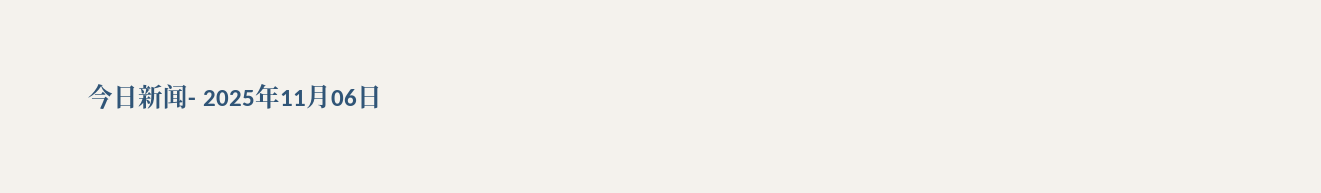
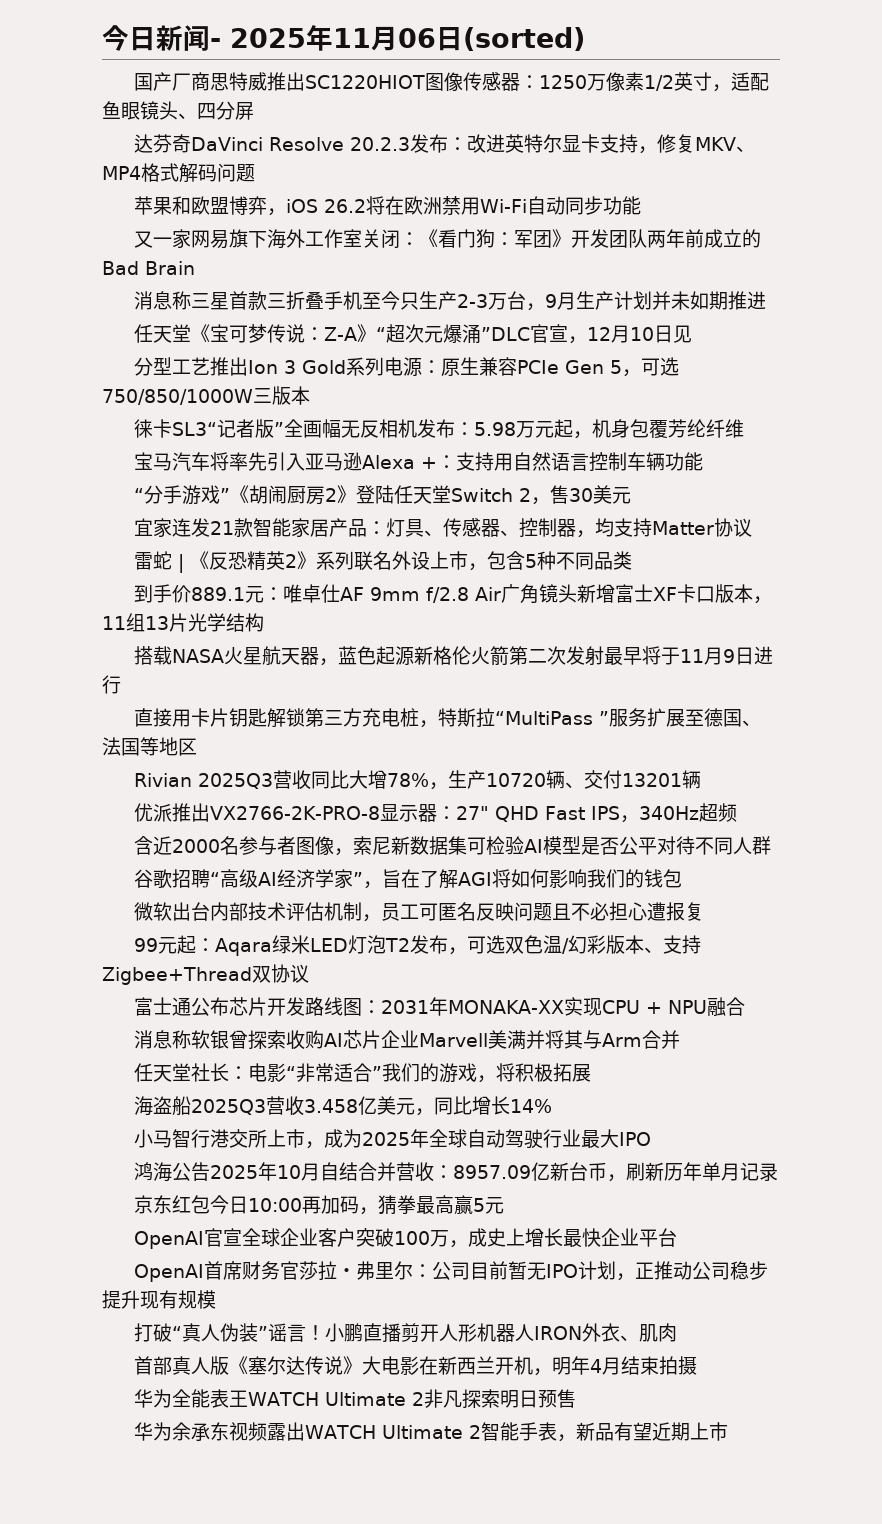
(382, 97) none -> [463,27,585,51] [134,72,770,92] [102,101,254,120] [134,134,756,154] [102,163,255,183] [134,196,642,216] [134,229,762,249] [102,261,195,275] [134,291,767,311] [134,324,693,344] [134,357,680,377] [102,386,310,405] [134,419,745,439] [134,452,704,472] [134,485,632,505] [134,518,753,538] [134,551,633,573] [134,584,773,604] [102,613,264,632] [134,646,774,666] [102,675,121,694] [134,708,762,728] [102,737,197,756] [134,770,702,790] [134,803,738,823] [134,836,772,856] [134,869,683,889] [134,902,705,922] [134,935,702,956] [102,964,309,985] [134,997,746,1016] [134,1030,681,1050] [134,1063,592,1083] [134,1096,553,1116] [134,1129,652,1149] [134,1162,779,1182] [134,1195,505,1215] [134,1228,678,1249] [134,1261,769,1282] [102,1290,216,1309] [134,1323,678,1343] [134,1356,698,1376] [134,1389,577,1409] [134,1422,729,1442] (sorted) // 国产厂商思特威推出SC1220HIOT图像传感器：1250万像素1/2英寸，适配鱼眼镜头、四分屏 // 达芬奇DaVinci Resolve 20.2.3发布：改进英特尔显卡支持，修复MKV、MP4格式解码问题 // 苹果和欧盟博弈，iOS 26.2将在欧洲禁用Wi-Fi自动同步功能 // 又一家网易旗下海外工作室关闭：《看门狗：军团》开发团队两年前成立的Bad Brain // 消息称三星首款三折叠手机至今只生产2-3万台，9月生产计划并未如期推进 // 任天堂《宝可梦传说：Z-A》“超次元爆涌”DLC官宣，12月10日见 // 分型工艺推出Ion 3 Gold系列电源：原生兼容PCIe Gen 5，可选750/850/1000W三版本 // 徕卡SL3“记者版”全画幅无反相机发布：5.98万元起，机身包覆芳纶纤维 // 宝马汽车将率先引入亚马逊Alexa +：支持用自然语言控制车辆功能 // “分手游戏”《胡闹厨房2》登陆任天堂Switch 2，售30美元 // 宜家连发21款智能家居产品：灯具、传感器、控制器，均支持Matter协议 // 雷蛇 | 《反恐精英2》系列联名外设上市，包含5种不同品类 // 到手价889.1元：唯卓仕AF 9mm f/2.8 Air广角镜头新增富士XF卡口版本，11组13片光学结构 // 搭载NASA火星航天器，蓝色起源新格伦火箭第二次发射最早将于11月9日进行 // 直接用卡片钥匙解锁第三方充电桩，特斯拉“MultiPass ”服务扩展至德国、法国等地区 // Rivian 2025Q3营收同比大增78%，生产10720辆、交付13201辆 // 优派推出VX2766-2K-PRO-8显示器：27" QHD Fast IPS，340Hz超频 // 含近2000名参与者图像，索尼新数据集可检验AI模型是否公平对待不同人群 // 谷歌招聘“高级AI经济学家”，旨在了解AGI将如何影响我们的钱包 // 微软出台内部技术评估机制，员工可匿名反映问题且不必担心遭报复 // 99元起：Aqara绿米LED灯泡T2发布，可选双色温/幻彩版本、支持Zigbee+Thread双协议 // 富士通公布芯片开发路线图：2031年MONAKA-XX实现CPU + NPU融合 // 消息称软银曾探索收购AI芯片企业Marvell美满并将其与Arm合并 // 任天堂社长：电影“非常适合”我们的游戏，将积极拓展 // 海盗船2025Q3营收3.458亿美元，同比增长14% // 小马智行港交所上市，成为2025年全球自动驾驶行业最大IPO // 鸿海公告2025年10月自结合并营收：8957.09亿新台币，刷新历年单月记录 // 京东红包今日10:00再加码，猜拳最高赢5元 // OpenAI官宣全球企业客户突破100万，成史上增长最快企业平台 // OpenAI首席财务官莎拉・弗里尔：公司目前暂无IPO计划，正推动公司稳步提升现有规模 // 打破“真人伪装”谣言！小鹏直播剪开人形机器人IRON外衣、肌肉 // 首部真人版《塞尔达传说》大电影在新西兰开机，明年4月结束拍摄 // 华为全能表王WATCH Ultimate 2非凡探索明日预售 // 华为余承东视频露出WATCH Ultimate 2智能手表，新品有望近期上市

